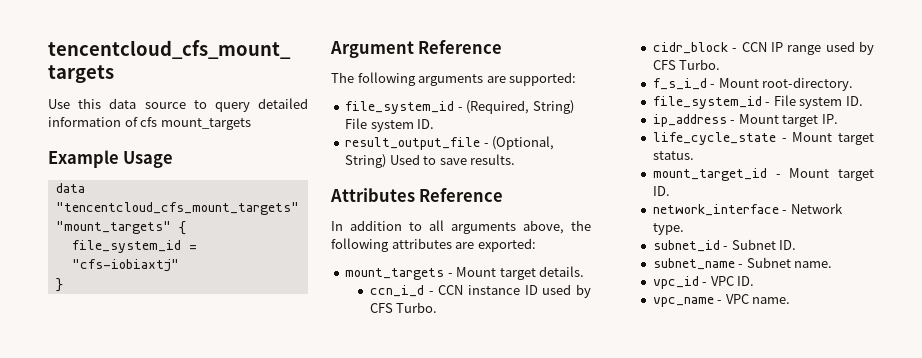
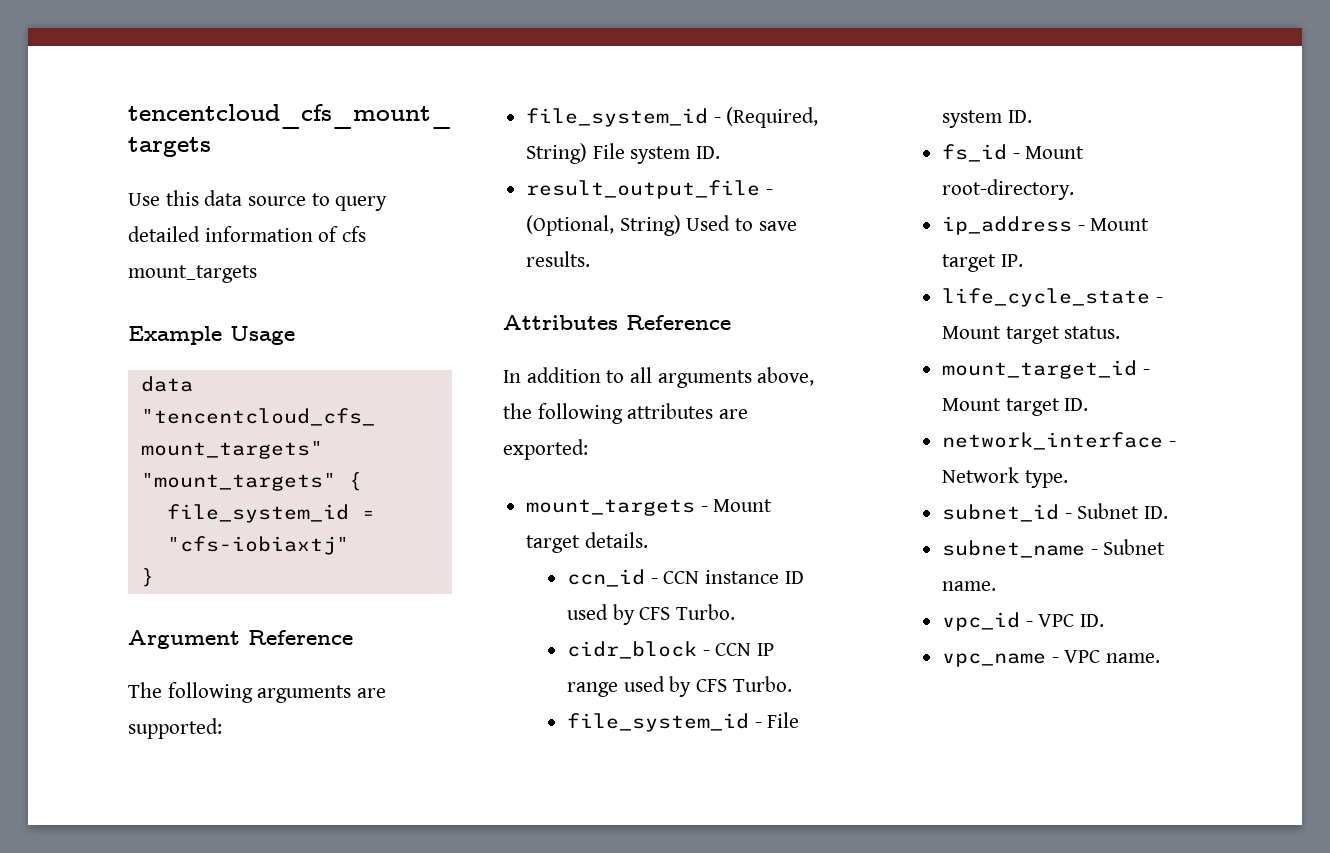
[369,285,424,297] ccn_i_d -> [566,569,645,587] ccn_id
[652,77,854,91] // f_s_i_d - Mount root-directory. -> (792, 684) none
(863, 101) none -> [941,144,1085,162] [941,179,1074,200] // fs_id - Mount root-directory.

